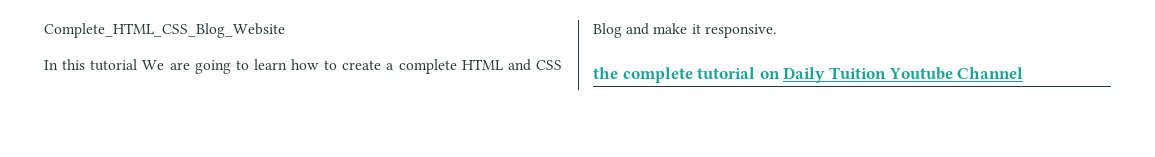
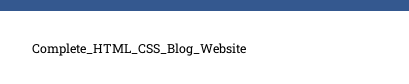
[44,59,562,74] [593,23,776,38] [593,67,1024,83] // In this tutorial We are going to learn how to create a complete HTML and CSS Blog and make it responsive. // the complete tutorial on Daily Tuition Youtube Channel -> (246, 49) none

